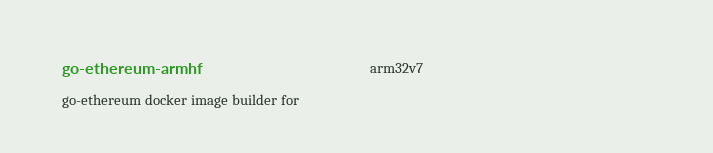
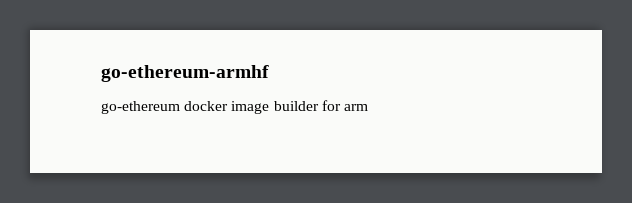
[370,63,423,73] arm32v7 -> [343,104,368,111] arm

